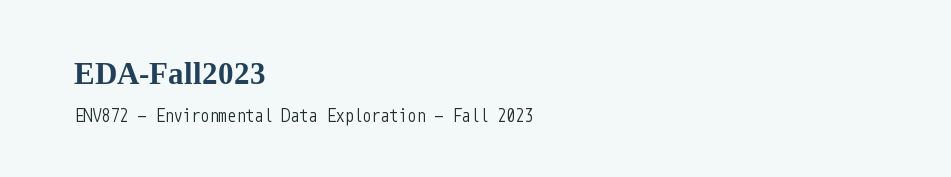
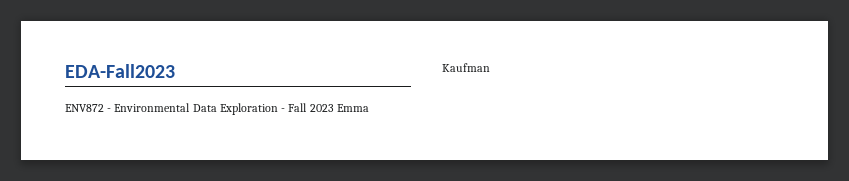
(533, 115) none -> [336,104,369,112] [442,63,490,72] Emma Kaufman

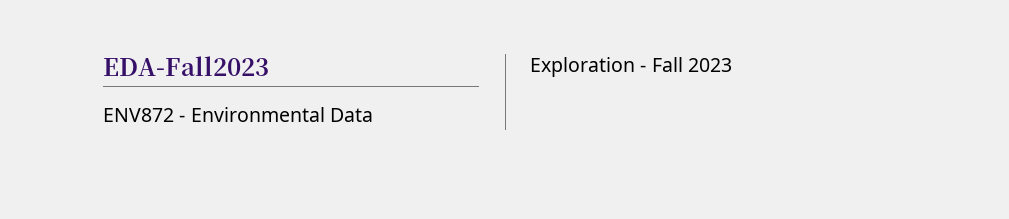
[336,104,369,112] [442,63,490,72] Emma Kaufman -> (732, 65) none

